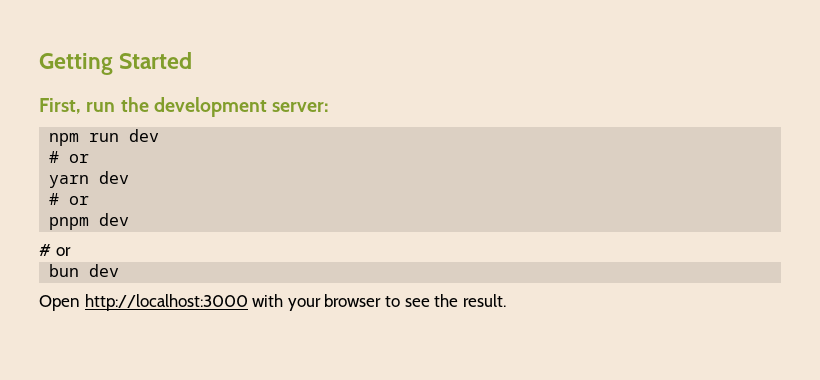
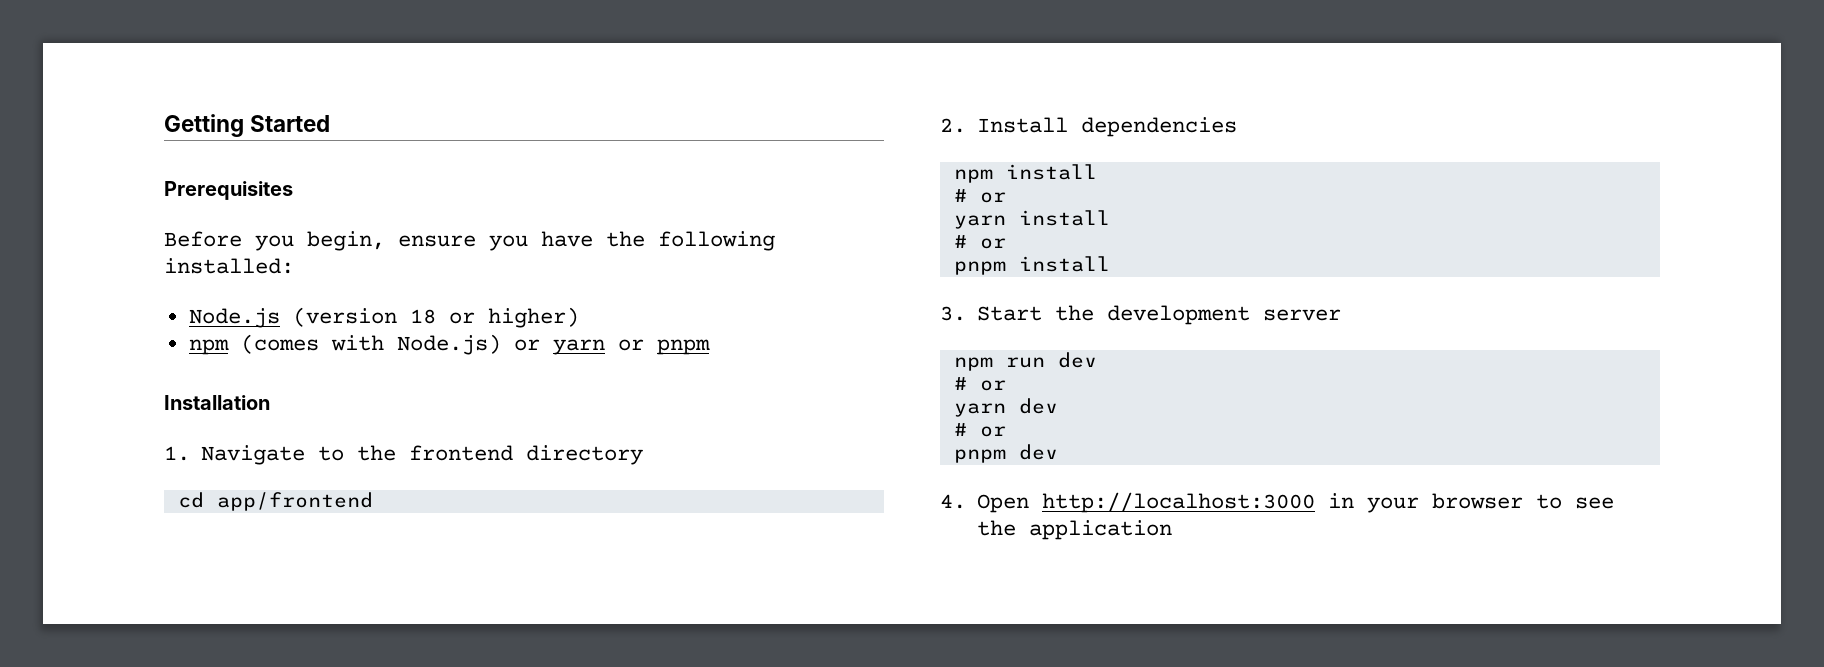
[39,98,116,114] First, run -> [164,181,293,200] [164,231,775,251] [164,258,294,274] [188,307,579,328] [188,334,710,355] [164,395,270,410] [164,445,644,465] [177,492,373,511] [940,117,1238,137] [953,164,1097,183] [953,189,1006,203] [953,210,1110,229] [953,235,1006,249] [953,256,1110,275] [940,306,1043,321] Prerequisites // Before you begin, ensure you have the following installed: // Node.js (version 18 or higher) // npm (comes with Node.js) or yarn or pnpm // Installation // 1. Navigate to the frontend directory // cd app/frontend // 2. Install dependencies // npm install // # or // yarn install // # or // pnpm install // 3. Start
[272,102,330,112] server: -> [1263,309,1342,321] server
[39,244,71,256] [49,264,120,277] # or // bun dev // -> [940,494,966,509] 4.
[252,294,284,307] with -> [1328,493,1355,508] in
[462,294,506,307] result. -> [1029,520,1173,540] application

